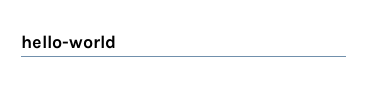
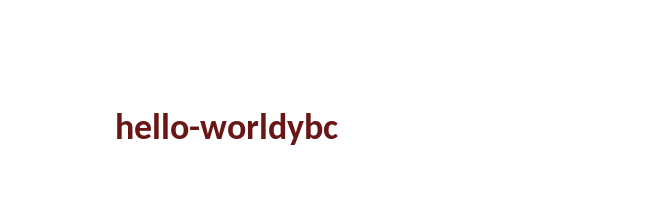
[21,35,116,49] hello-world -> [115,113,338,145] hello-worldybc

